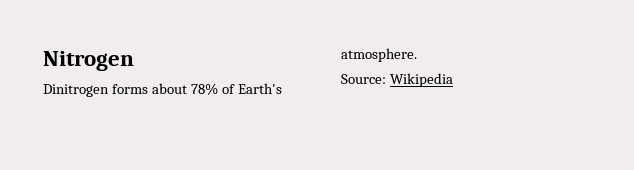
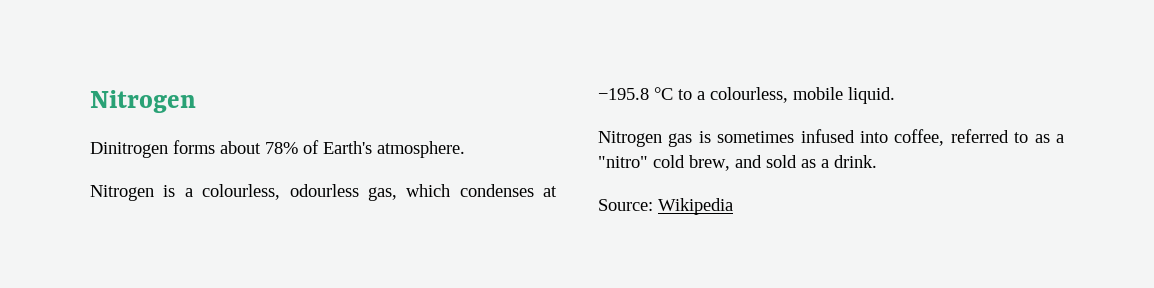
(417, 55) none -> [90,184,557,201] [598,87,895,104] [598,129,1064,147] [598,155,877,171] // Nitrogen is a colourless, odourless gas, which condenses at −195.8 °C to a colourless, mobile liquid. // Nitrogen gas is sometimes infused into coffee, referred to as a "nitro" cold brew, and sold as a drink.

